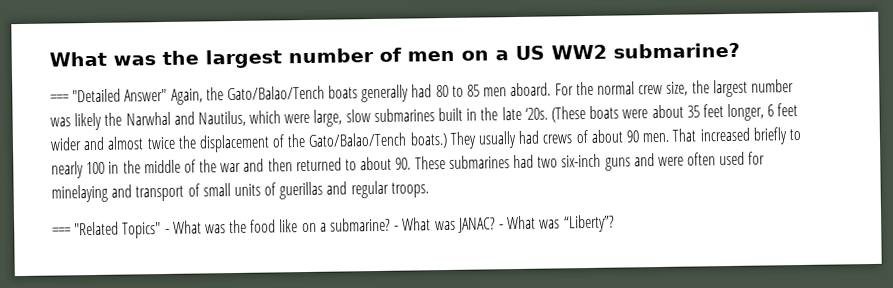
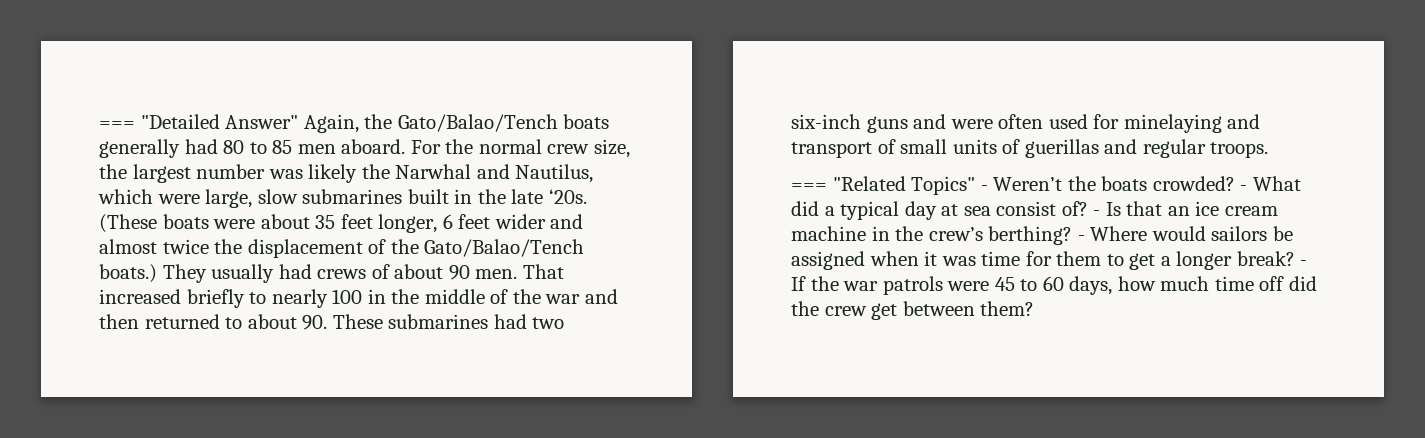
[49,42,740,69] What was the largest number of men on a US WW2 submarine? // -> (99, 125) none
[172,214,615,234] What was the food like on a submarine? - What was JANAC? - What was “Liberty”? -> [993,176,1301,191] [791,201,1278,220] [791,226,1293,245] [791,251,1308,270] [791,276,1317,295] [791,301,1035,320] Weren’t the boats crowded? - What did a typical day at sea consist of? - Is that an ice cream machine in the crew’s berthing? - Where would sailors be assigned when it was time for them to get a longer break? - If the war patrols were 45 to 60 days, how much time off did the crew get between them?

